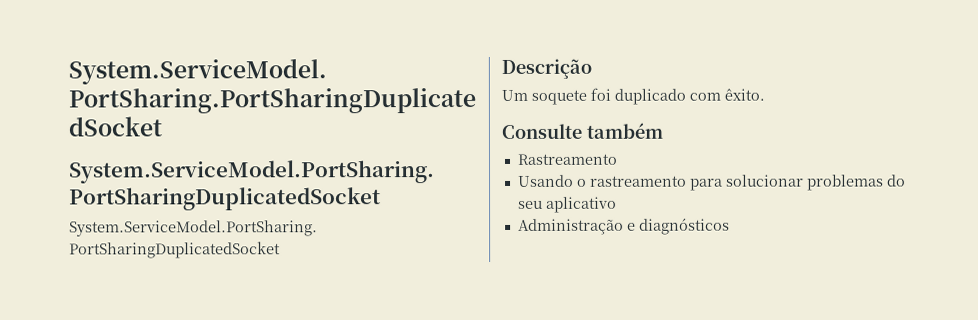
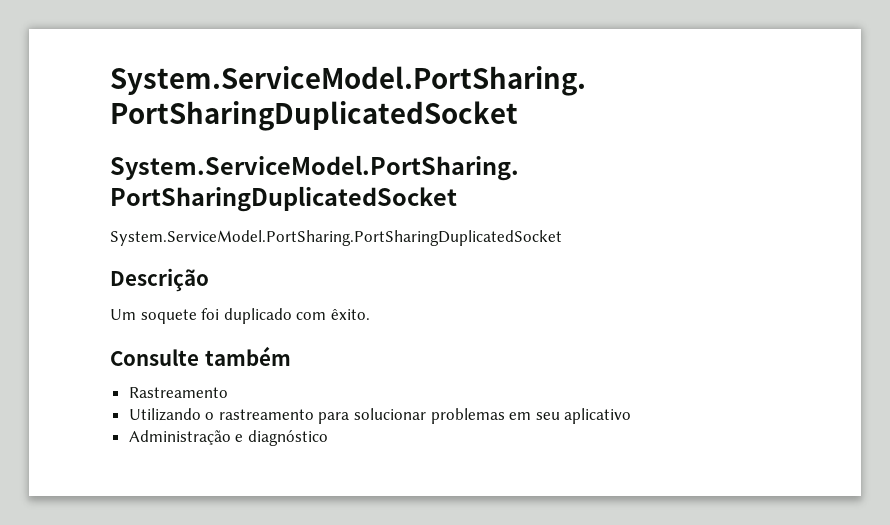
[517,174,574,187] Usando -> [128,408,201,421] Utilizando
[886,174,906,187] do -> [509,412,532,420] em
[638,217,730,235] diagnósticos -> [247,430,328,446] diagnóstico

